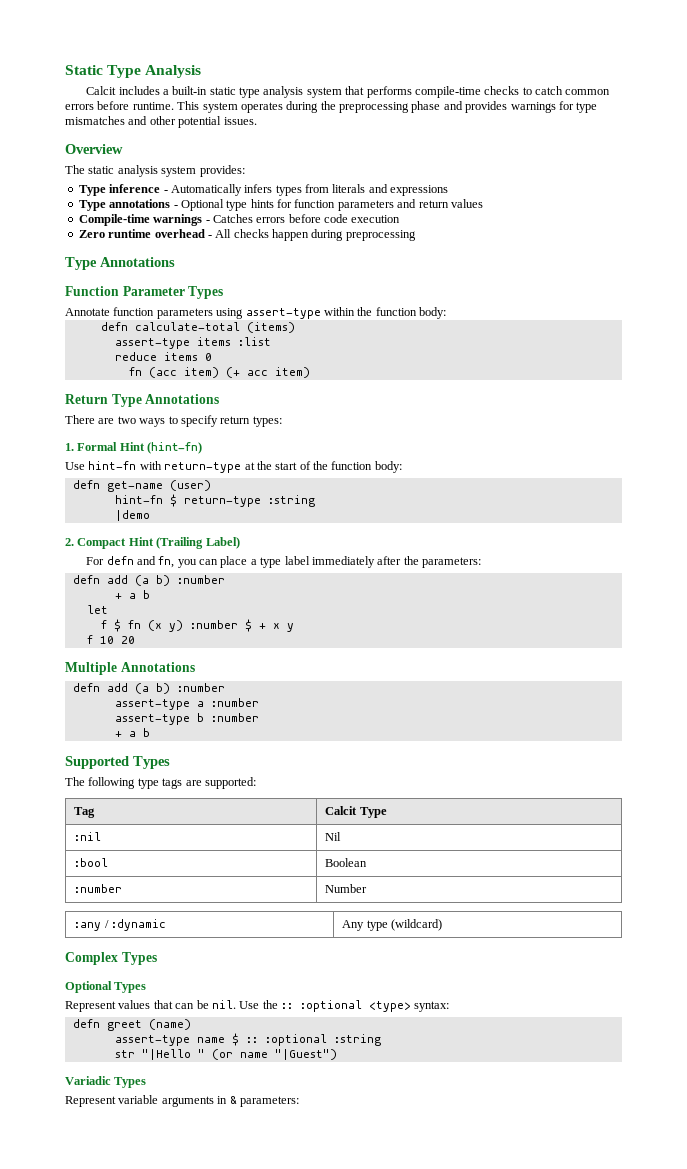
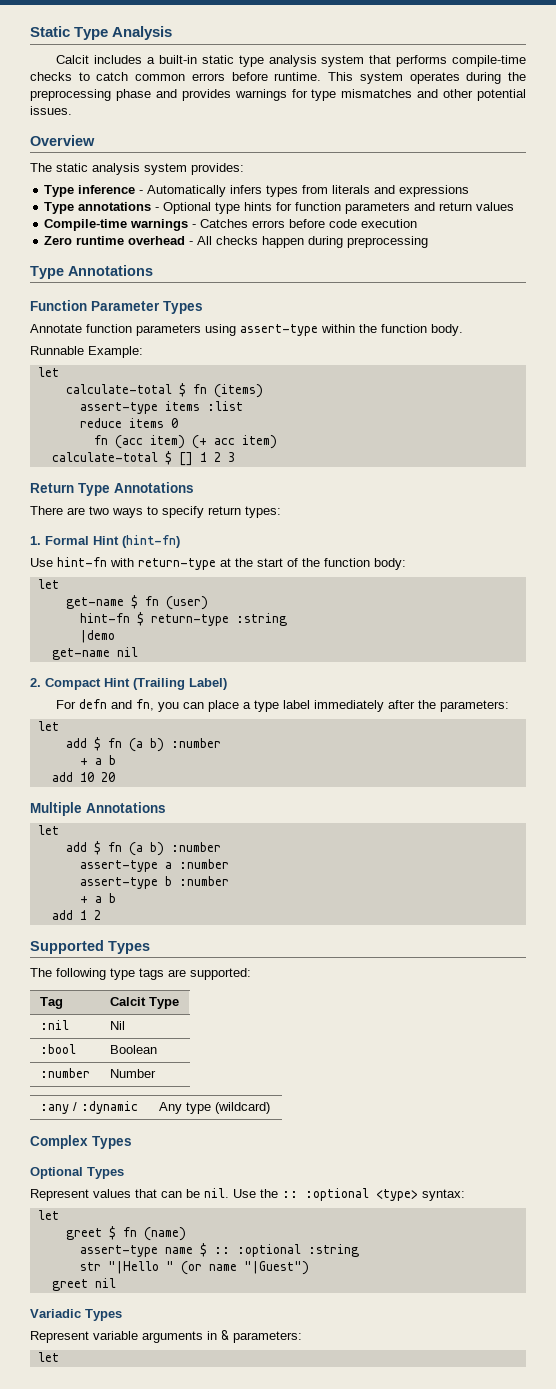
[419,307,446,319] [100,322,240,331] body: // defn calculate-total -> [431,324,463,336] [30,346,143,358] [37,367,59,377] [65,383,207,397] body. // Runnable Example: // let // calculate-total $ fn
(310, 372) none -> [51,451,235,466] // calculate-total $ [] 1 2 3
[72,480,163,492] defn get-name -> [37,579,59,589] [65,595,159,609] let // get-name $ fn
(150, 515) none -> [51,647,138,660] // get-name nil
[72,575,128,584] defn add -> [37,721,59,731] [65,737,122,751] let // add $ fn
[86,605,108,614] [100,619,294,632] [86,635,93,644] let // f $ fn (x y) :number $ + x y // f -> [51,772,73,782] add
[72,683,128,692] defn add -> [37,825,59,835] [65,841,122,855] let // add $ fn
(150, 732) none -> [51,910,101,920] // add 1 2
[72,1019,142,1031] defn greet -> [37,1210,59,1220] [65,1226,137,1240] let // greet $ fn
(337, 1054) none -> [51,1278,116,1291] // greet nil
(299, 1101) none -> [37,1352,59,1362] // let

